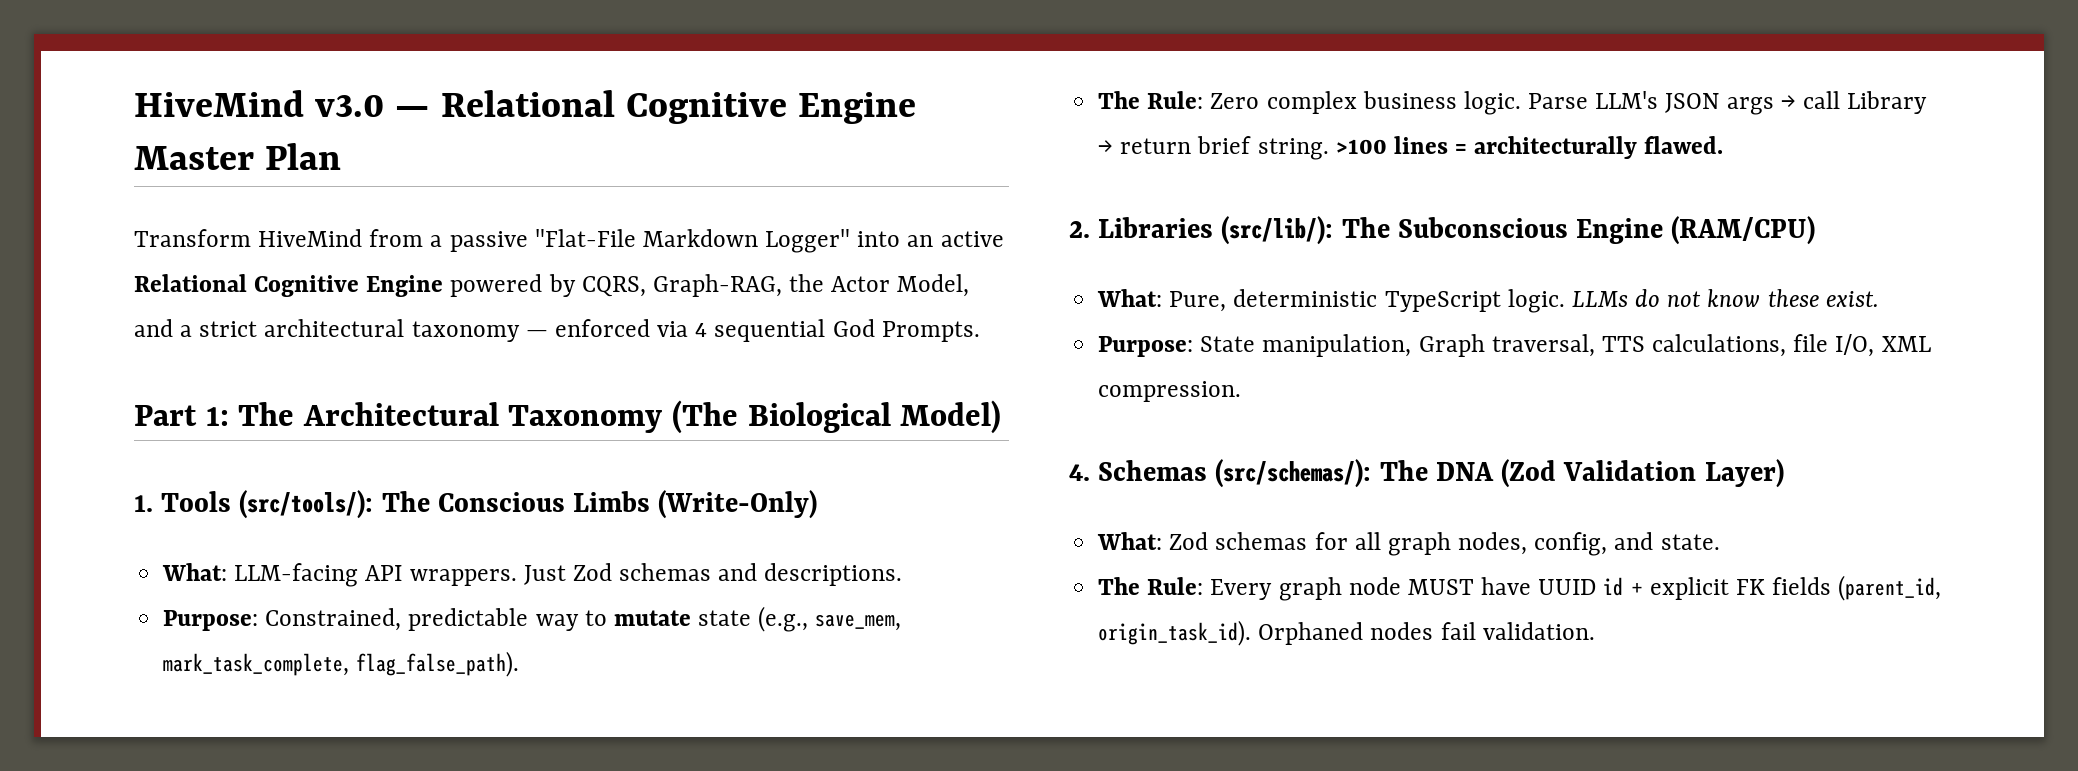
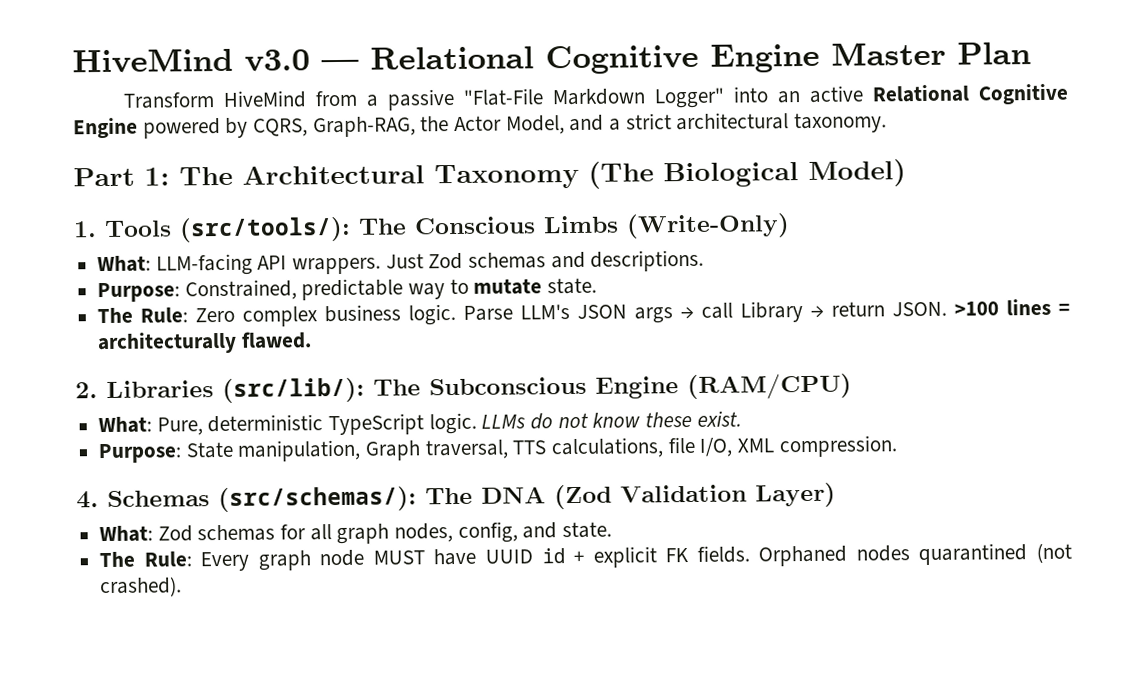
[411,319,980,342] taxonomy — enforced via 4 sequential God Prompts. -> [794,112,888,134] taxonomy.
[698,606,902,632] [163,651,520,677] state (e.g., save_mem, mark_task_complete, flag_false_path). -> [547,277,598,295] state.
[1197,136,1329,160] brief string. -> [892,301,948,317] JSON.
[1772,575,1942,601] [1098,620,1595,646] fields (parent_id, origin_task_id). Orphaned nodes fail validation. -> [696,542,1072,567] [100,576,183,598] fields. Orphaned nodes quarantined (not crashed).

